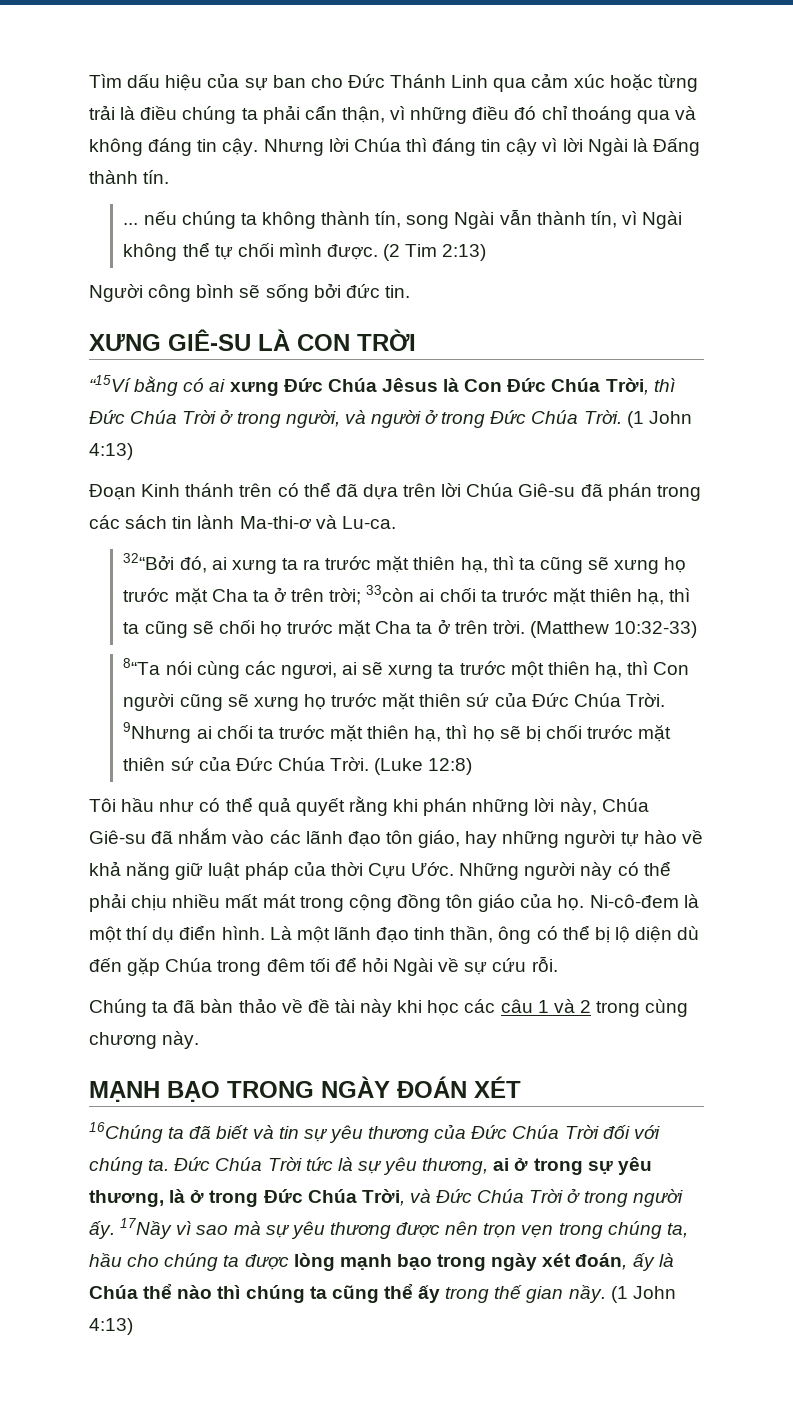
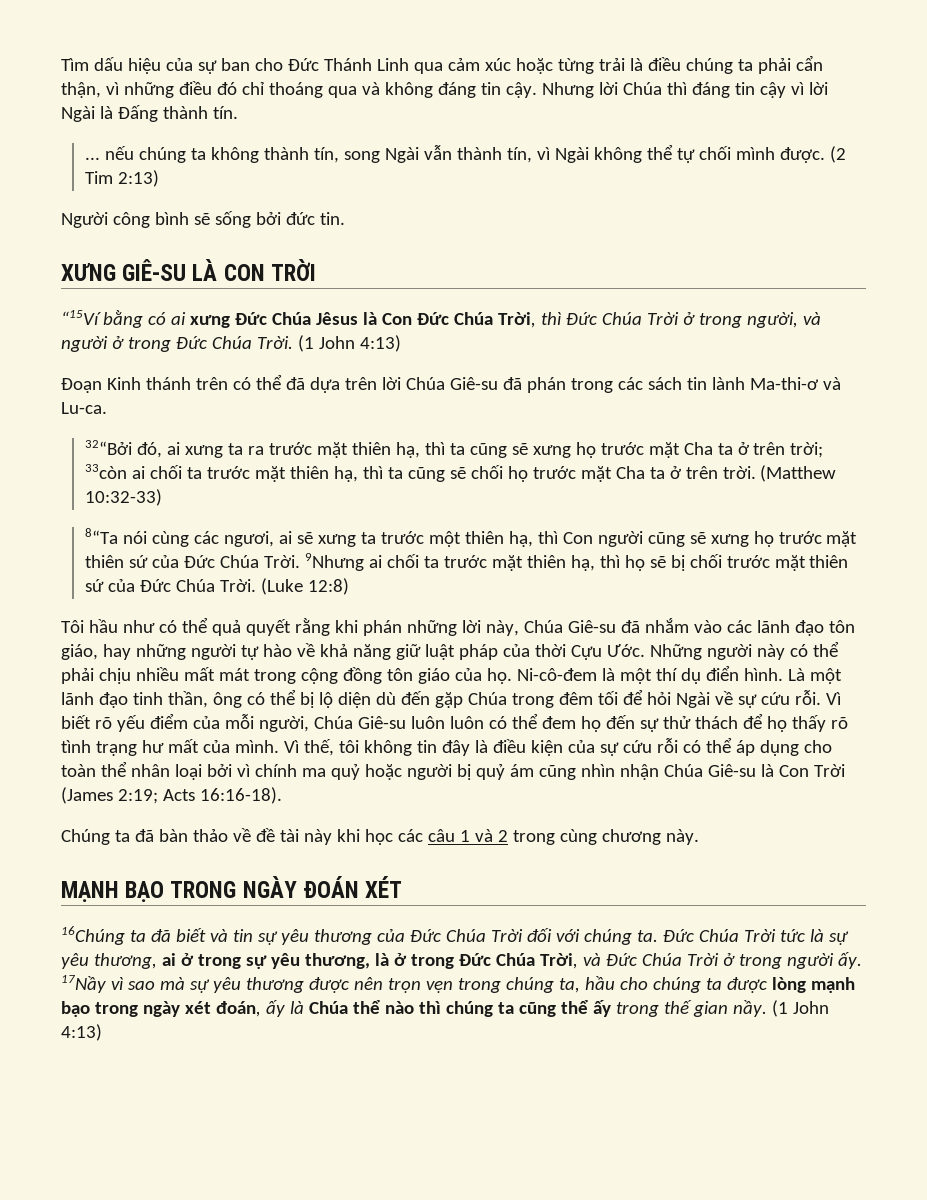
(558, 964) none -> [825,692,841,705] [61,713,848,732] [61,737,832,756] [61,761,845,780] [61,787,282,804] Vì biết rõ yếu điểm của mỗi người, Chúa Giê-su luôn luôn có thể đem họ đến sự thử thách để họ thấy rõ tình trạng hư mất của mình. Vì thế, tôi không tin đây là điều kiện của sự cứu rỗi có thể áp dụng cho toàn thể nhân loại bởi vì chính ma quỷ hoặc người bị quỷ ám cũng nhìn nhận Chúa Giê-su là Con Trời (James 2:19; Acts 16:16-18).

